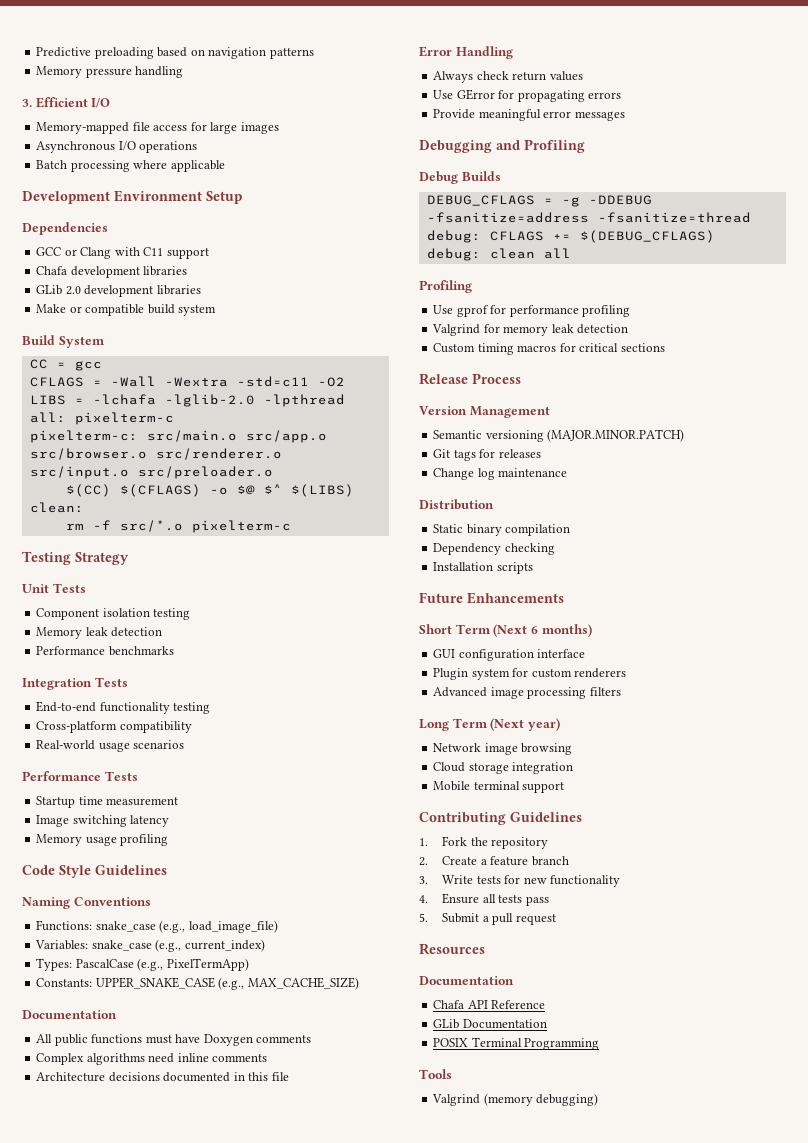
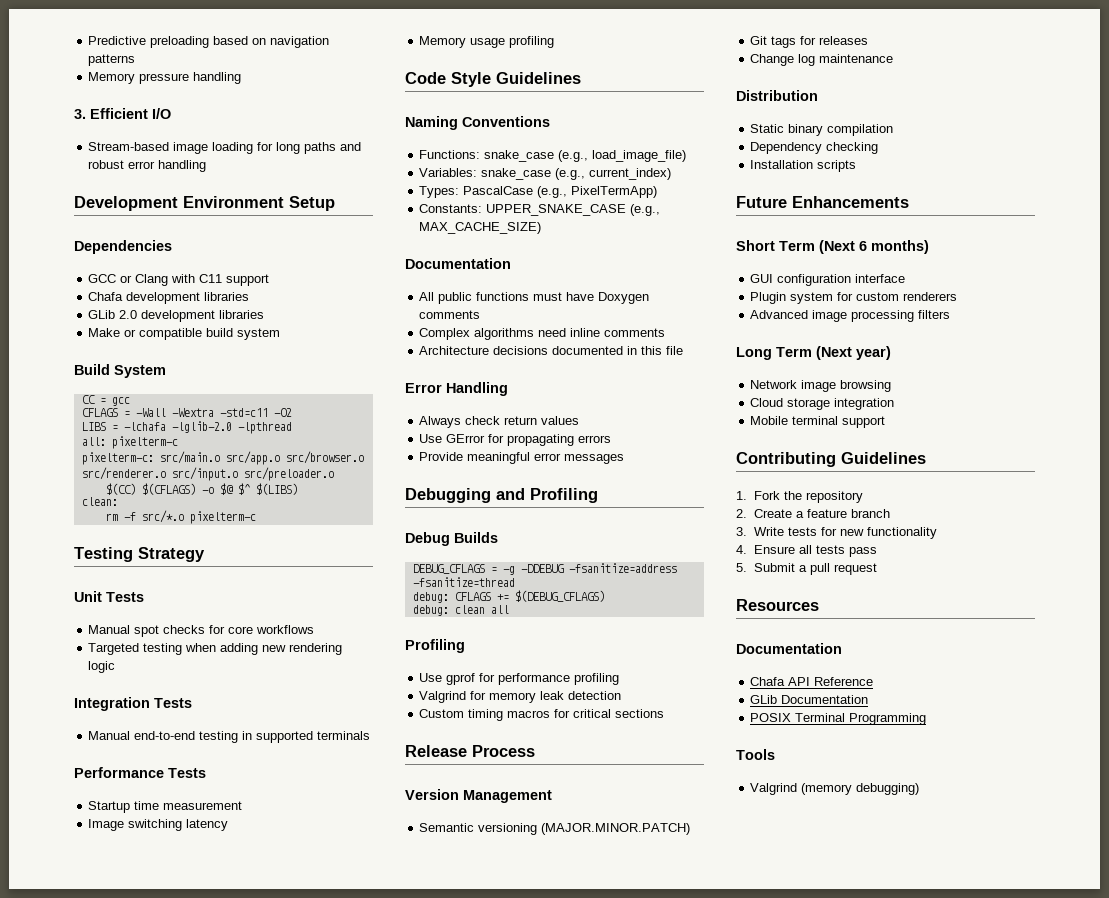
[36,122,279,134] [36,141,198,153] [36,160,225,172] Memory-mapped file access for large images // Asynchronous I/O operations // Batch processing where applicable -> [88,142,362,154] [88,160,207,172] Stream-based image loading for long paths and robust error handling
[36,608,191,620] [36,627,163,639] [36,646,174,656] Component isolation testing // Memory leak detection // Performance benchmarks -> [88,625,315,637] [88,643,343,655] [88,661,116,673] Manual spot checks for core workflows // Targeted testing when adding new rendering logic
[36,701,211,714] [36,721,192,733] [36,740,185,752] End-to-end functionality testing // Cross-platform compatibility // Real-world usage scenarios -> [88,731,371,743] Manual end-to-end testing in supported terminals

